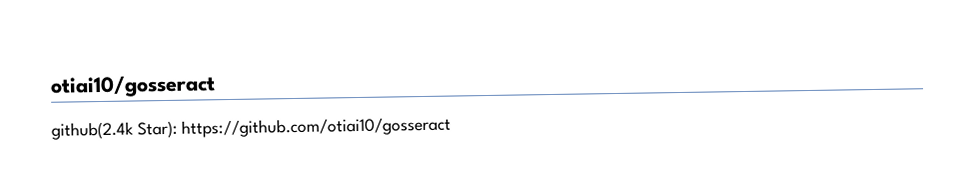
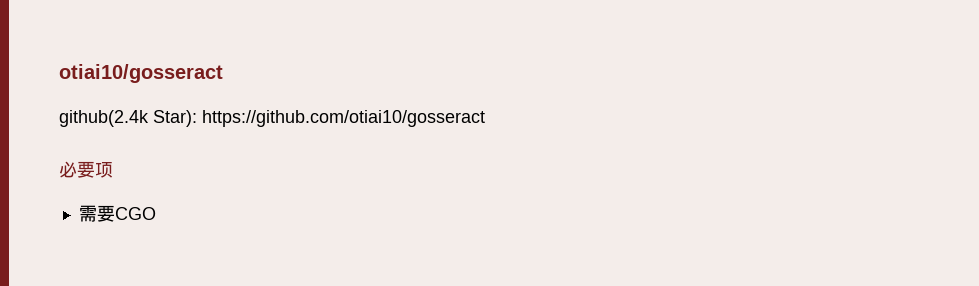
(452, 127) none -> [59,161,113,178] [78,205,156,222] // 必要项 // 需要CGO

